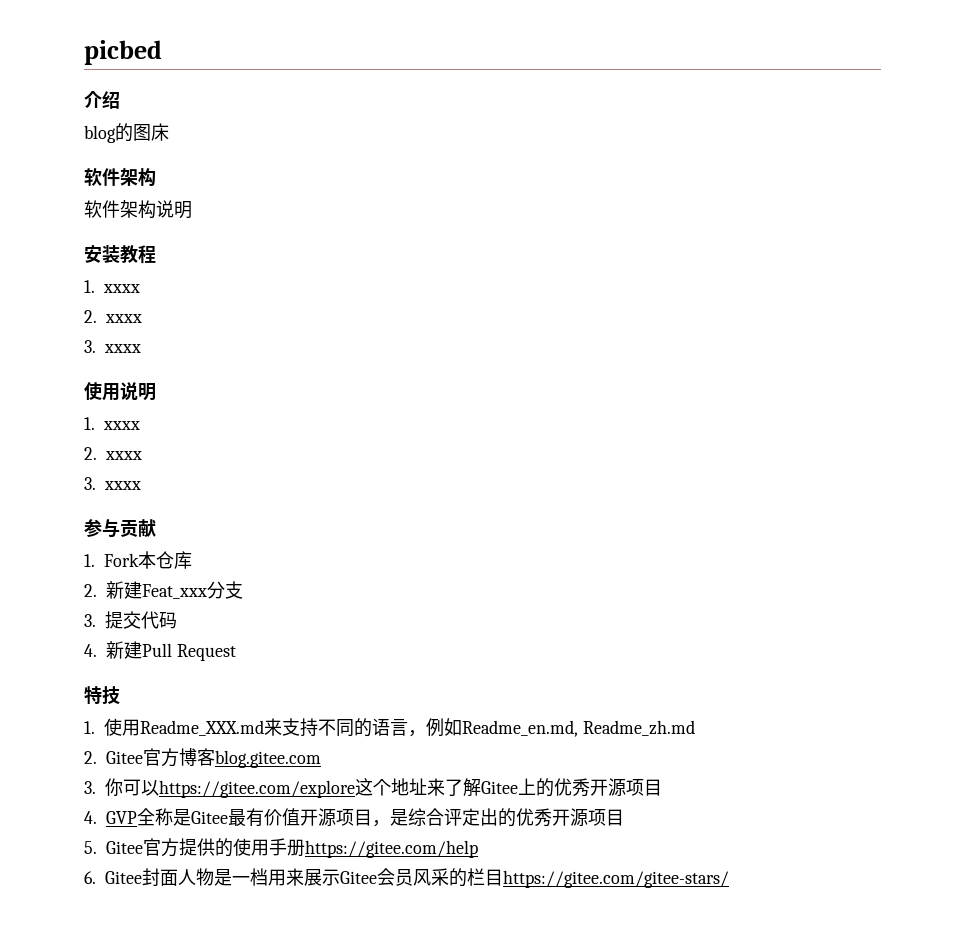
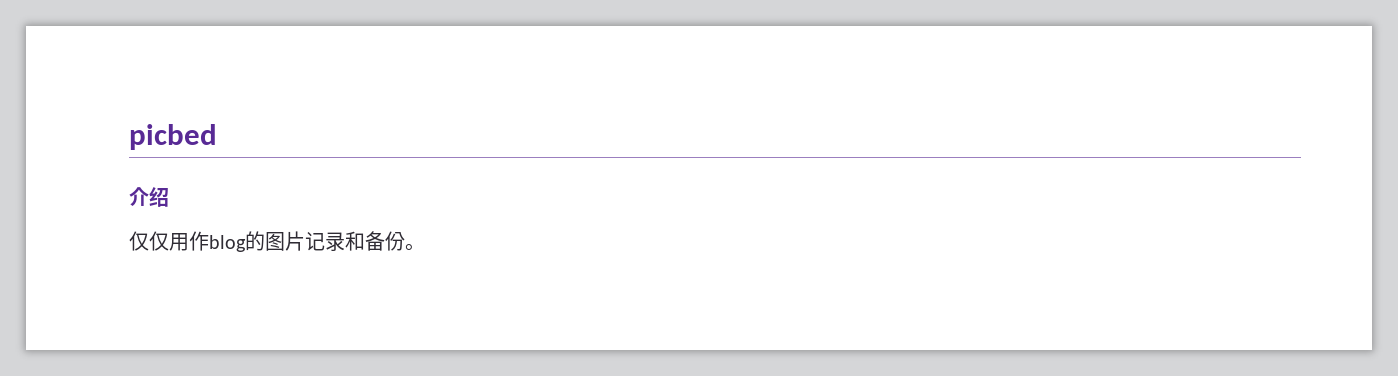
[84,123,169,143] [84,168,156,187] [84,200,192,219] [84,245,156,264] [84,280,141,293] [84,310,142,323] [84,340,141,353] [84,382,156,401] [84,417,141,430] [84,447,142,460] [84,477,141,490] [84,519,156,538] [84,551,193,569] [84,581,243,599] [84,611,177,629] [84,641,236,661] [84,686,120,705] [84,718,696,737] [84,748,321,768] [84,778,662,798] [84,808,624,827] [84,838,478,858] [84,868,729,888] blog的图床 // 软件架构 // 软件架构说明 // 安装教程 // 1. xxxx // 2. xxxx // 3. xxxx // 使用说明 // 1. xxxx // 2. xxxx // 3. xxxx // 参与贡献 // 1. Fork本仓库 // 2.新建Feat_xxx分支 // 3.提交代码 // 4.新建Pull Request // 特技 // 1.使用Readme_XXX.md来支持不同的语言，例如Readme_en.md, Readme_zh.md // 2. Gitee官方博客blog.gitee.com // 3.你可以https://gitee.com/explore这个地址来了解Gitee上的优秀开源项目 // 4. GVP全称是Gitee最有价值开源项目，是综合评定出的优秀开源项目 // 5. Gitee官方提供的使用手册https://gitee.com/help // 6. Gitee封面人物是一档用来展示Gitee会员风采的栏目https://gitee.com/gitee-stars/ -> [129,231,425,252] 仅仅用作blog的图片记录和备份。

